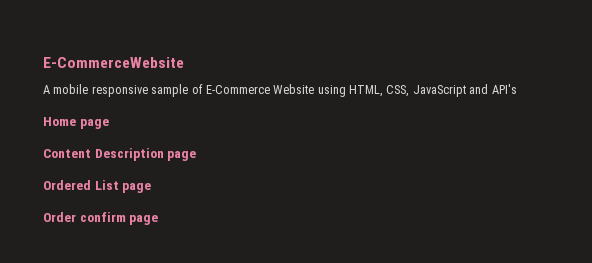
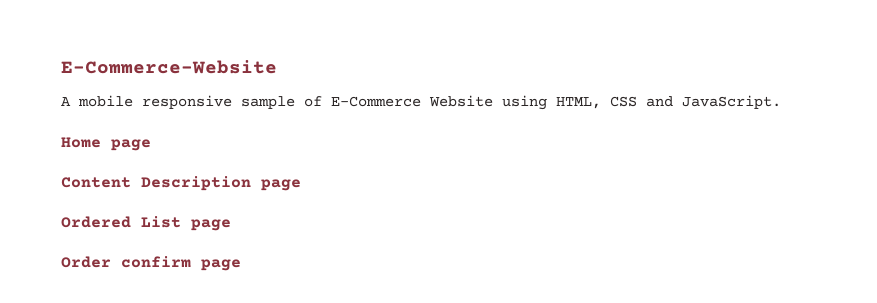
[43,57,184,68] E-CommerceWebsite -> [61,60,277,74] E-Commerce-Website
[386,84,517,97] CSS, JavaScript and API's -> [610,95,781,109] CSS and JavaScript.

